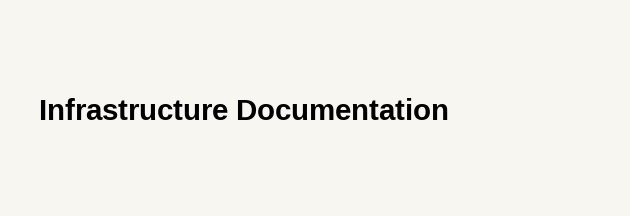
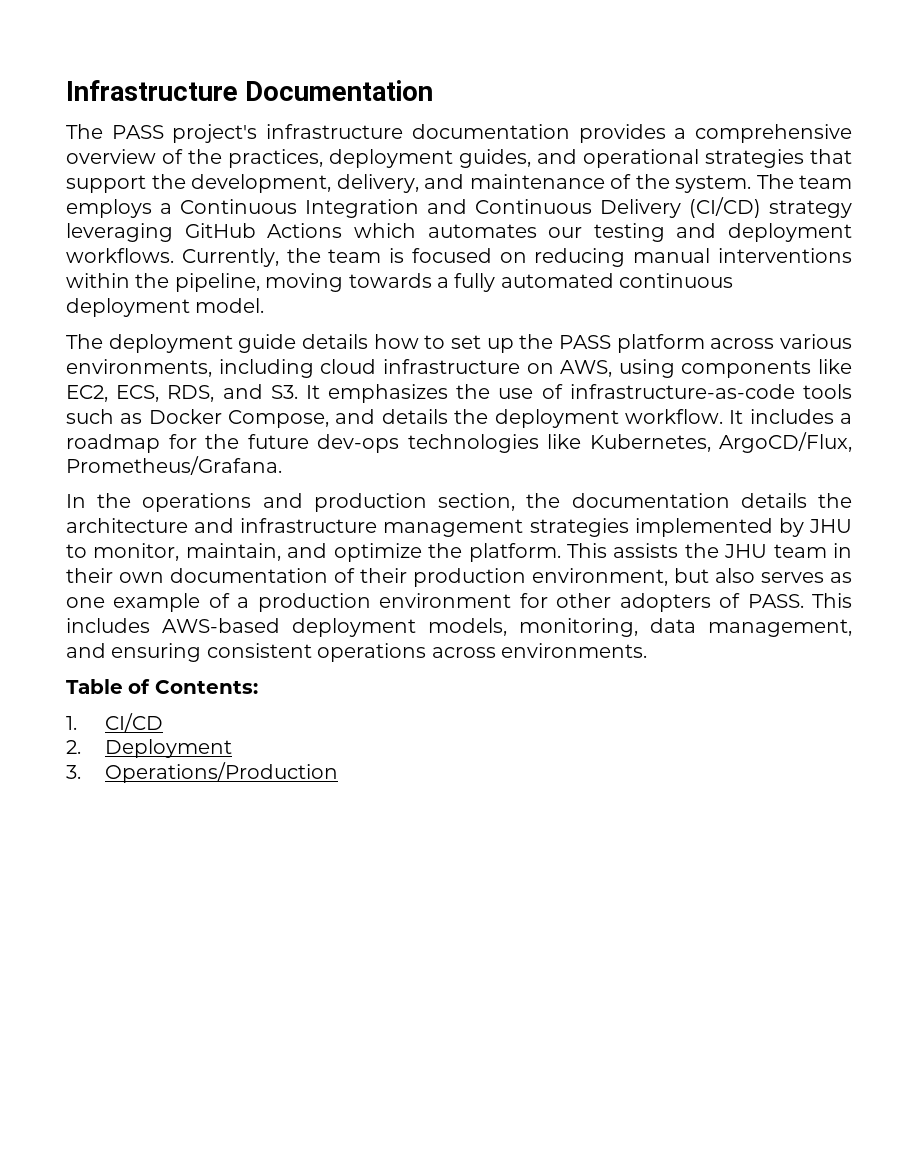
(449, 109) none -> [66,124,852,143] [66,149,852,168] [66,174,852,193] [66,197,852,218] [66,223,852,242] [66,248,852,267] [66,273,734,292] [66,298,265,317] [66,334,852,353] [66,359,852,378] [66,384,852,403] [66,409,853,428] [66,432,852,453] [66,456,282,475] [66,493,852,512] [66,518,852,537] [66,543,852,562] [66,568,852,587] [66,593,853,612] [66,618,852,637] [66,643,647,662] [66,679,258,694] [66,713,163,732] [66,739,232,758] [66,762,338,783] // The PASS project's infrastructure documentation provides a comprehensive overview of the practices, deployment guides, and operational strategies that support the development, delivery, and maintenance of the system. The team employs a Continuous Integration and Continuous Delivery (CI/CD) strategy leveraging GitHub Actions which automates our testing and deployment workflows. Currently, the team is focused on reducing manual interventions within the pipeline, moving towards a fully automated continuous deployment model. // The deployment guide details how to set up the PASS platform across various environments, including cloud infrastructure on AWS, using components like EC2, ECS, RDS, and S3. It emphasizes the use of infrastructure-as-code tools such as Docker Compose, and details the deployment workflow. It includes a roadmap for the future dev-ops technologies like Kubernetes, ArgoCD/Flux, Prometheus/Grafana. // In the operations and production section, the documentation details the architecture and infrastructure management strategies implemented by JHU to monitor, maintain, and optimize the platform. This assists the JHU team in their own documentation of their production environment, but also serves as one example of a production environment for other adopters of PASS. This includes AWS-based deployment models, monitoring, data management, and ensuring consistent operations across environments. // Table of Contents: // 1. CI/CD // 2. Deployment // 3. Operations/Production

